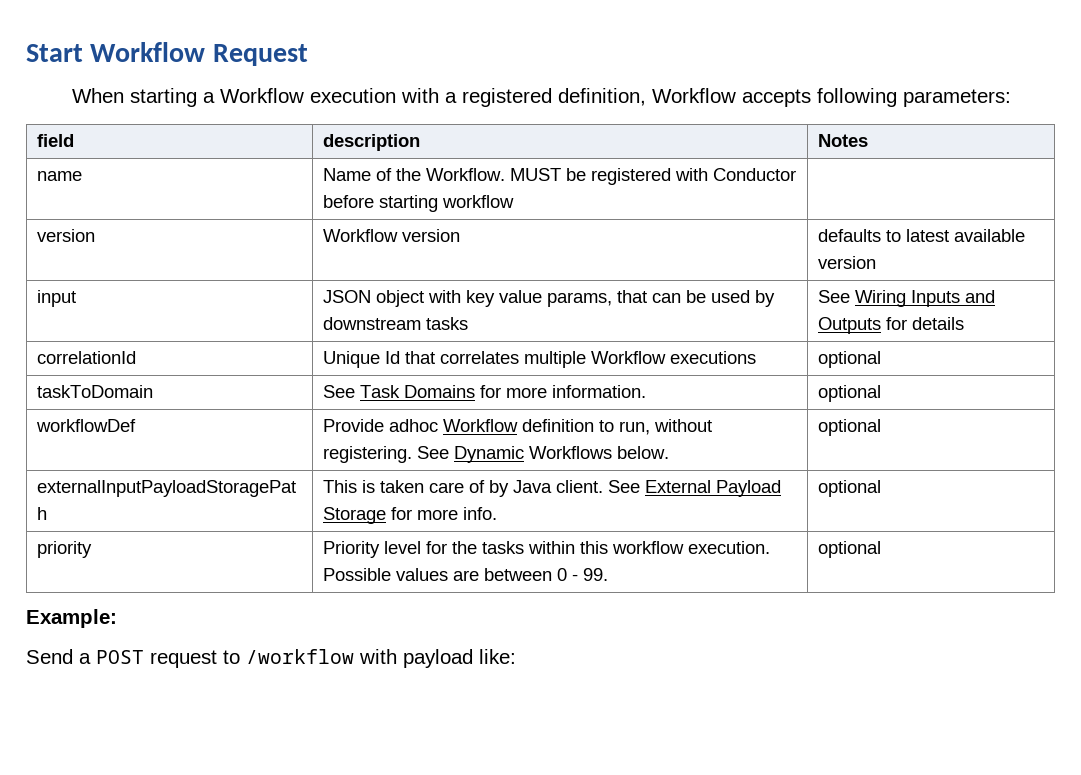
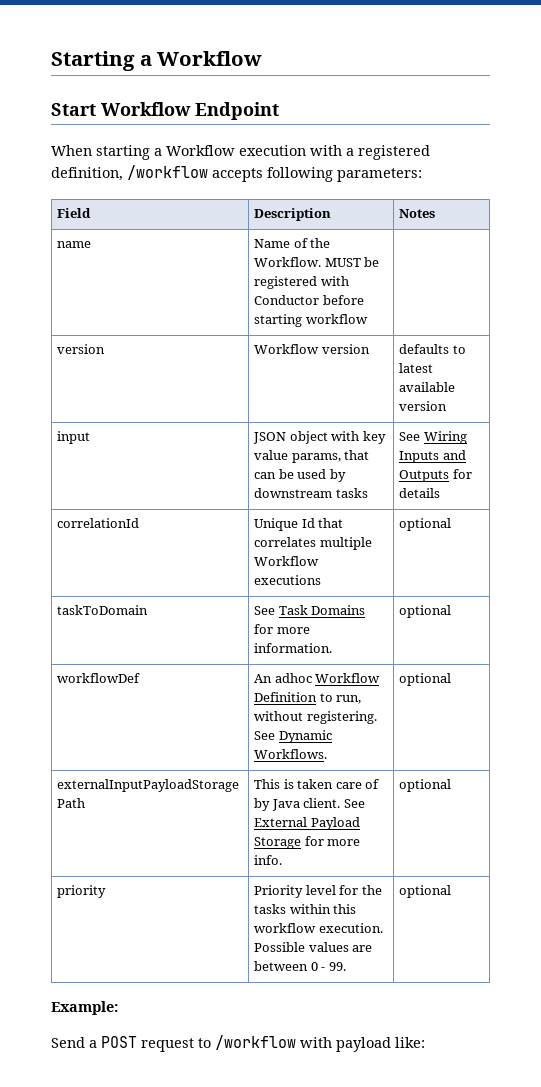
(26, 53) none -> [51,51,263,71] Starting a Workflow //
[212,44,308,66] Request -> [195,102,279,120] Endpoint
[652,88,737,103] Workflow -> [127,165,208,180] /workflow
[36,134,74,147] [322,134,420,151] field | description -> [57,208,92,218] [254,208,332,221] Field | Description
[322,419,384,432] Provide -> [254,674,273,683] An
[521,419,594,432] definition -> [254,692,318,702] Definition
[528,446,669,459] Workflows below. -> [254,749,328,759] Workflows.

